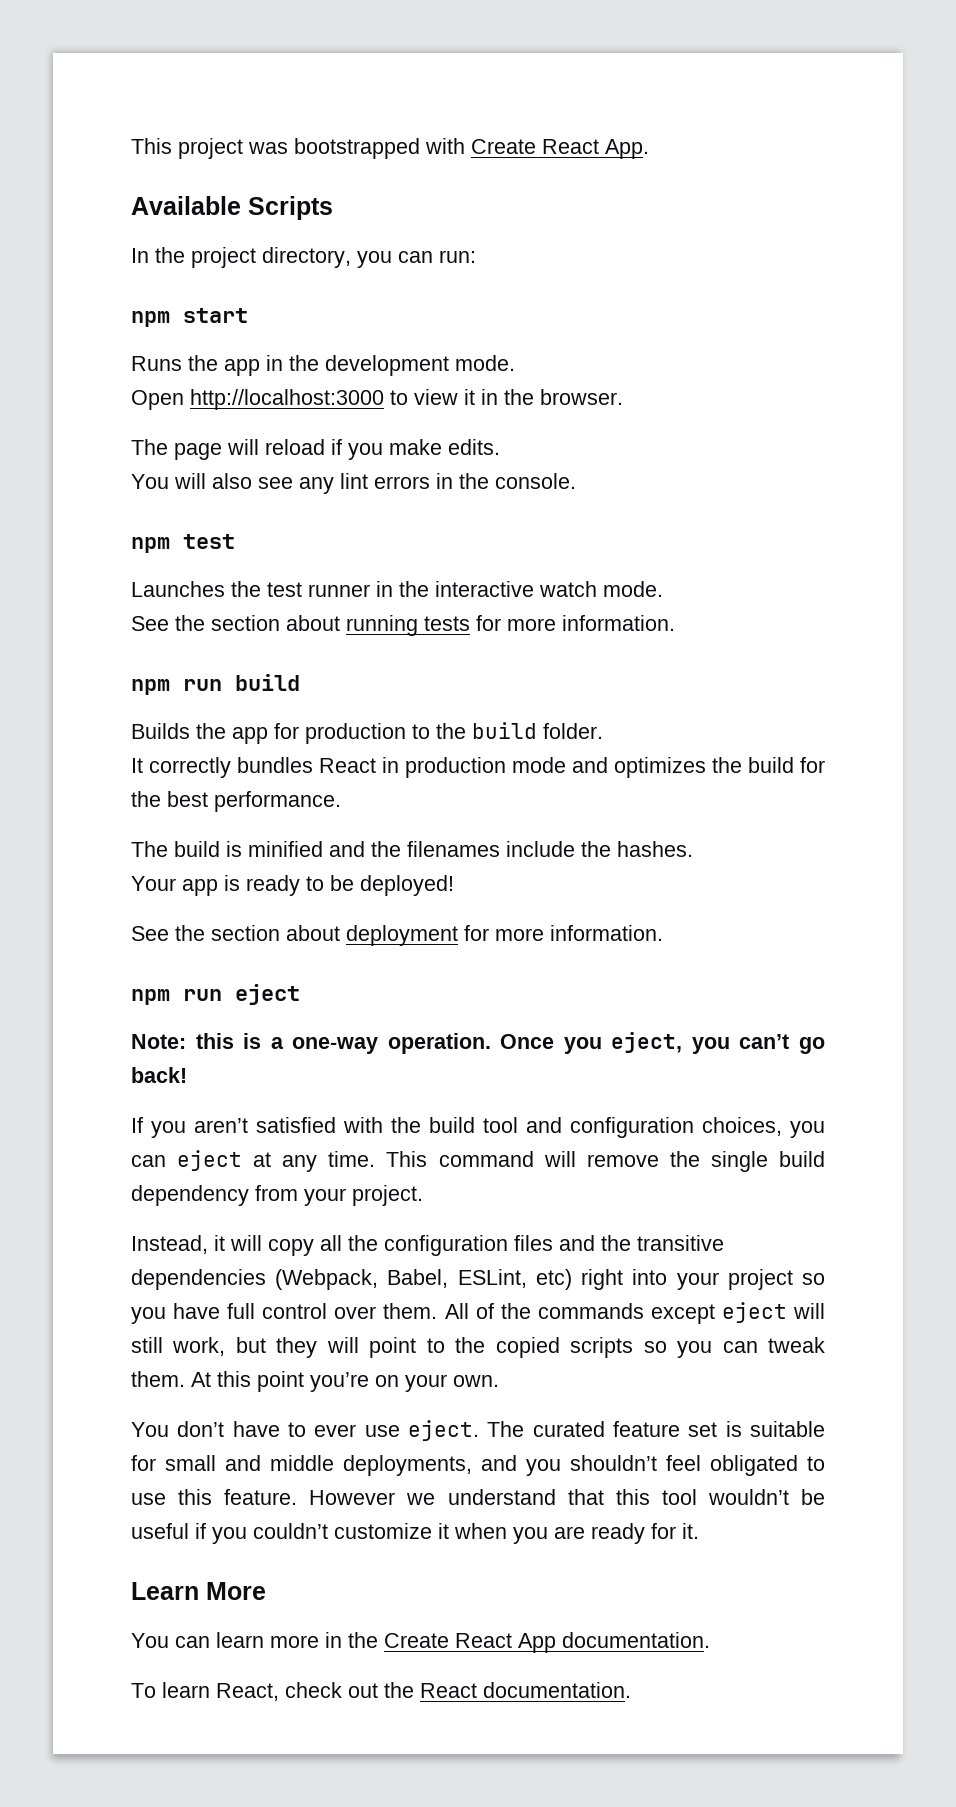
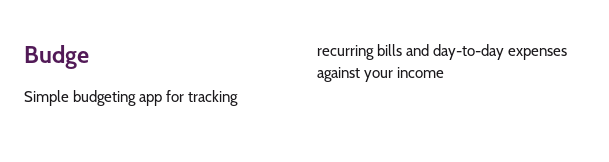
[131,138,649,159] [131,196,333,220] [131,247,476,268] [131,308,248,327] [131,355,515,376] [131,389,623,410] [131,439,500,460] [131,473,576,494] [131,534,235,553] [131,581,663,597] [131,615,675,636] [131,674,300,695] [131,722,603,744] [131,757,825,778] [131,791,341,812] [131,841,693,857] [131,875,454,896] [131,925,663,946] [131,984,300,1005] [131,1032,825,1054] [131,1067,187,1083] [131,1117,825,1138] [131,1150,826,1172] [131,1185,423,1206] [131,1235,724,1256] [131,1269,825,1290] [131,1302,826,1324] [131,1337,825,1358] [131,1371,499,1392] [131,1420,826,1441] [131,1455,825,1476] [131,1489,826,1505] [131,1523,699,1544] [131,1582,266,1600] [131,1632,710,1653] [131,1682,631,1701] This project was bootstrapped with Create React App. // Available Scripts // In the project directory, you can run: // npm start // Runs the app in the development mode. // Open http://localhost:3000 to view it in the browser. // The page will reload if you make edits. // You will also see any lint errors in the console. // npm test // Launches the test runner in the interactive watch mode. // See the section about running tests for more information. // npm run build // Builds the app for production to the build folder. // It correctly bundles React in production mode and optimizes the build for the best performance. // The build is minified and the filenames include the hashes. // Your app is ready to be deployed! // See the section about deployment for more information. // npm run eject // Note: this is a one-way operation. Once you eject, you can’t go back! // If you aren’t satisfied with the build tool and configuration choices, you can eject at any time. This command will remove the single build dependency from your project. // Instead, it will copy all the configuration files and the transitive dependencies (Webpack, Babel, ESLint, etc) right into your project so you have full control over them. All of the commands except eject will still work, but they will point to the copied scripts so you can tweak them. At this point you’re on your own. // You don’t have to ever use eject. The curated feature set is suitable for small and middle deployments, and you shouldn’t feel obligated to use this feature. However we understand that this tool wouldn’t be useful if you couldn’t customize it when you are ready for it. // Learn More // You can learn more in the Create React App documentation. // To learn React, check out the React documentation. -> [24,45,89,69] [24,90,239,106] [317,44,568,60] [317,67,445,82] Budge // Simple budgeting app for tracking recurring bills and day-to-day expenses against your income

